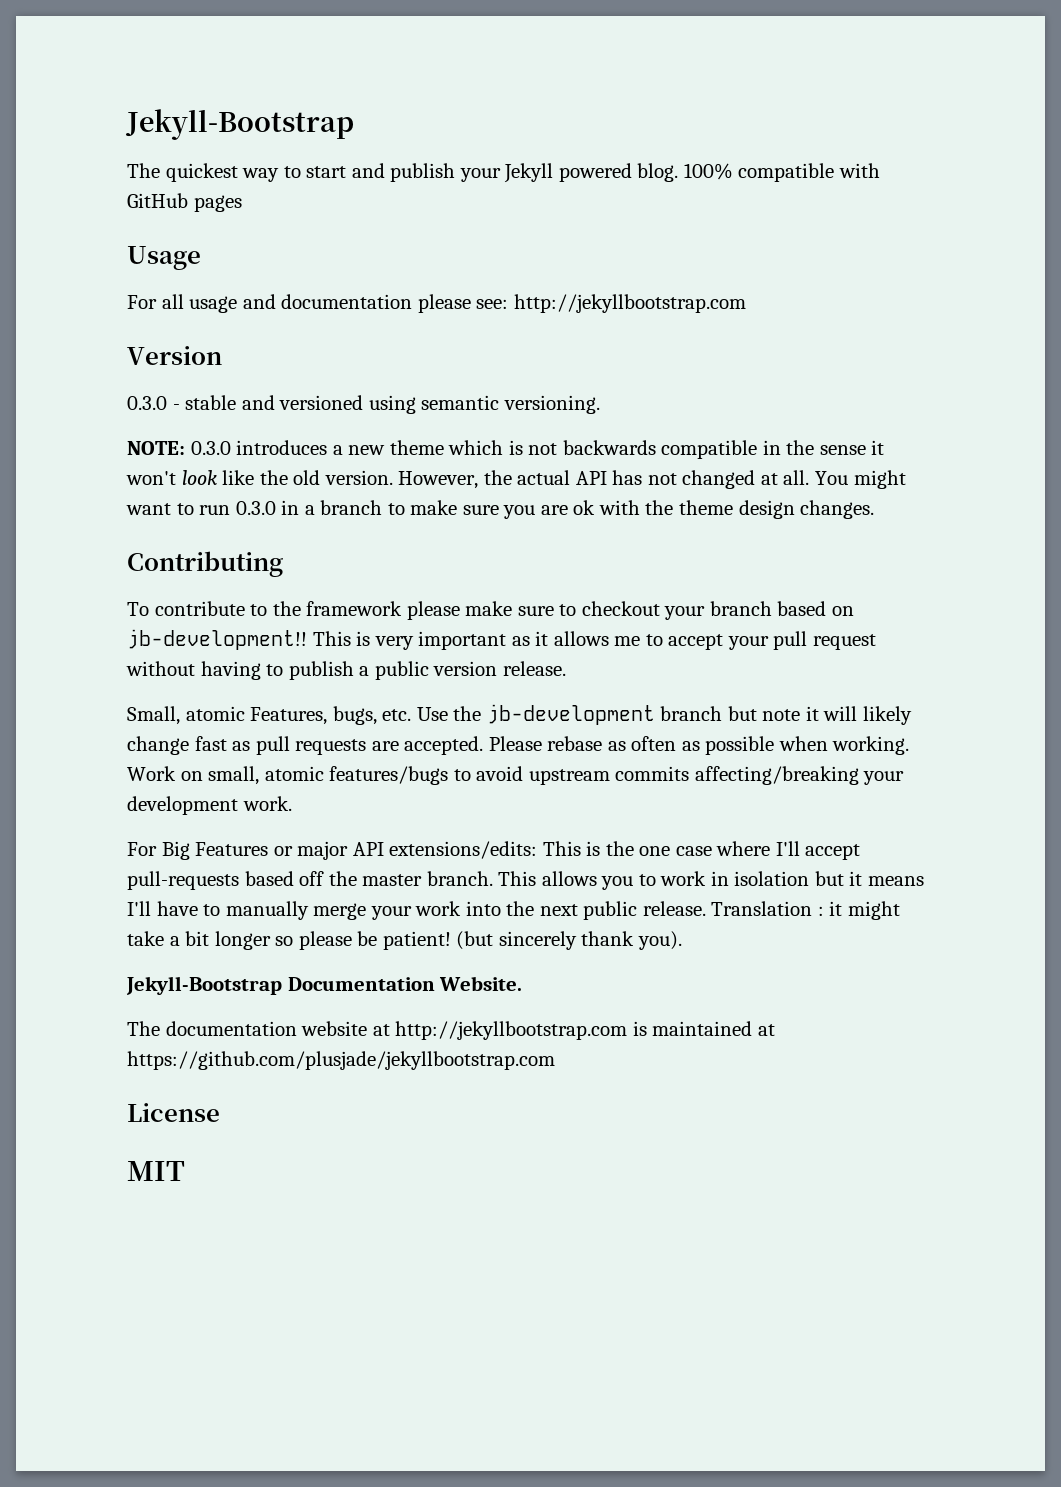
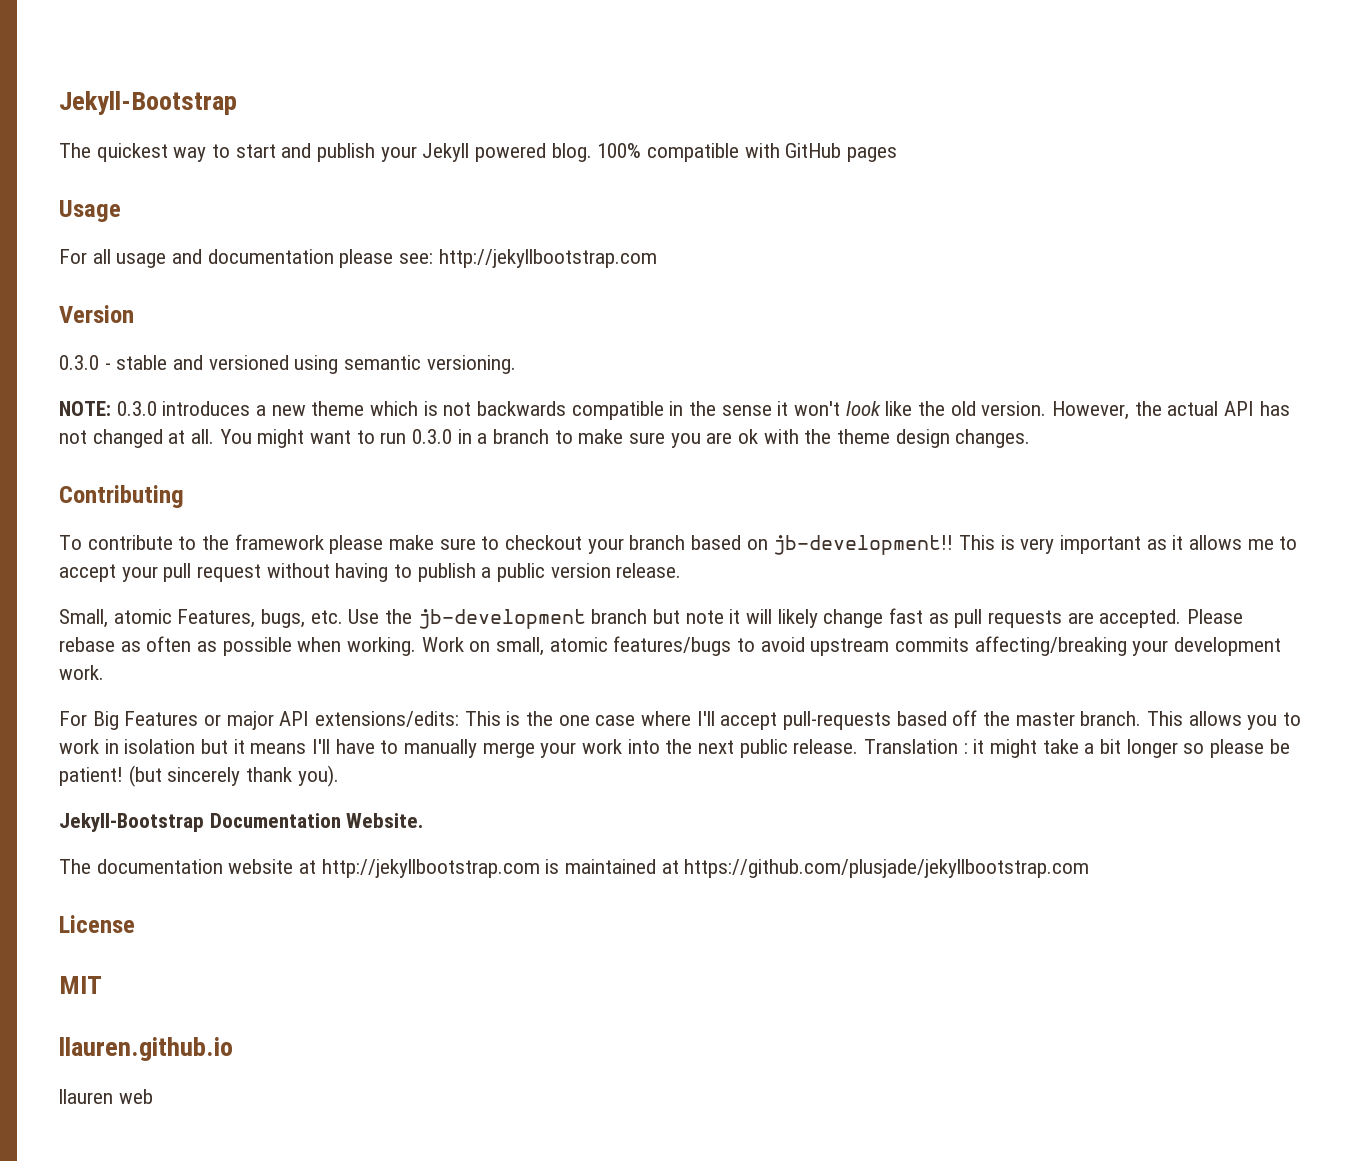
(185, 1171) none -> [59,1037,233,1061] [59,1089,153,1104] // llauren.github.io // llauren web

